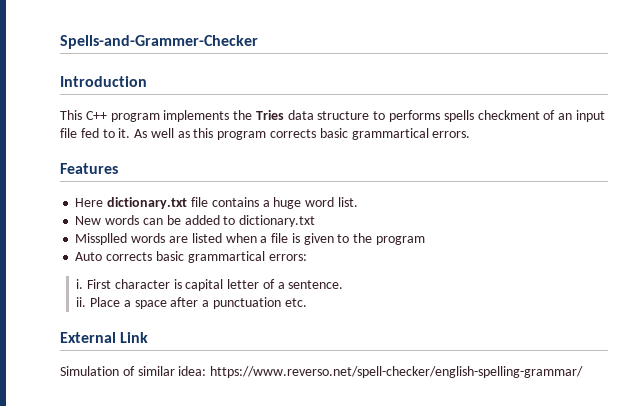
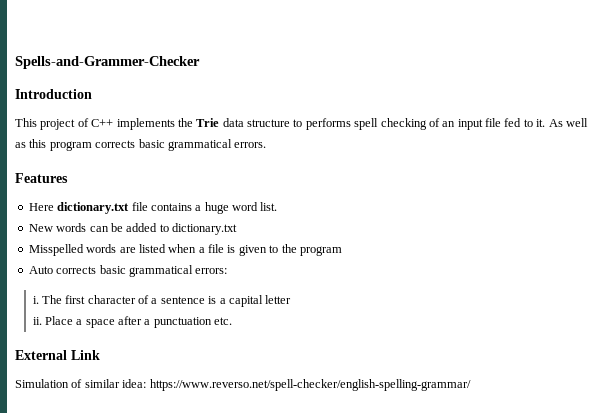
[85,111,160,122] C++ program -> [40,118,114,130] project of C++
[255,110,284,120] Tries -> [196,118,220,127] Trie
[443,110,540,122] spells checkment -> [354,118,427,130] spell checking
[351,128,429,140] grammartical -> [167,139,232,151] grammatical
[75,233,128,245] Missplled -> [28,244,84,256] Misspelled
[187,251,265,263] grammartical -> [128,265,193,277] grammatical
[86,279,182,289] First character is -> [41,295,226,304] The first character of a sentence is a
[262,279,344,289] of a sentence. -> (292, 299) none

